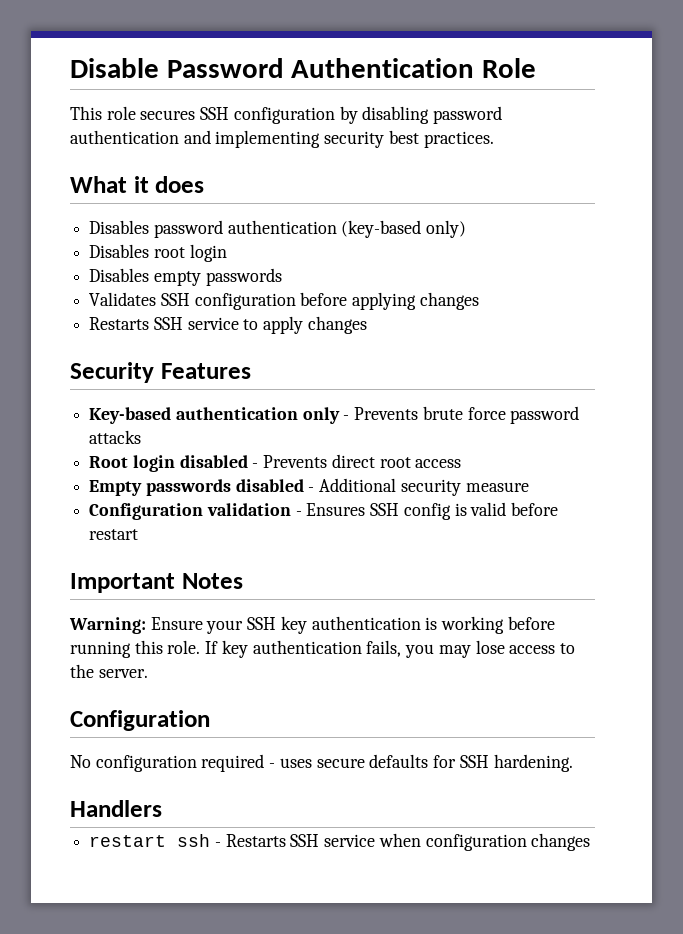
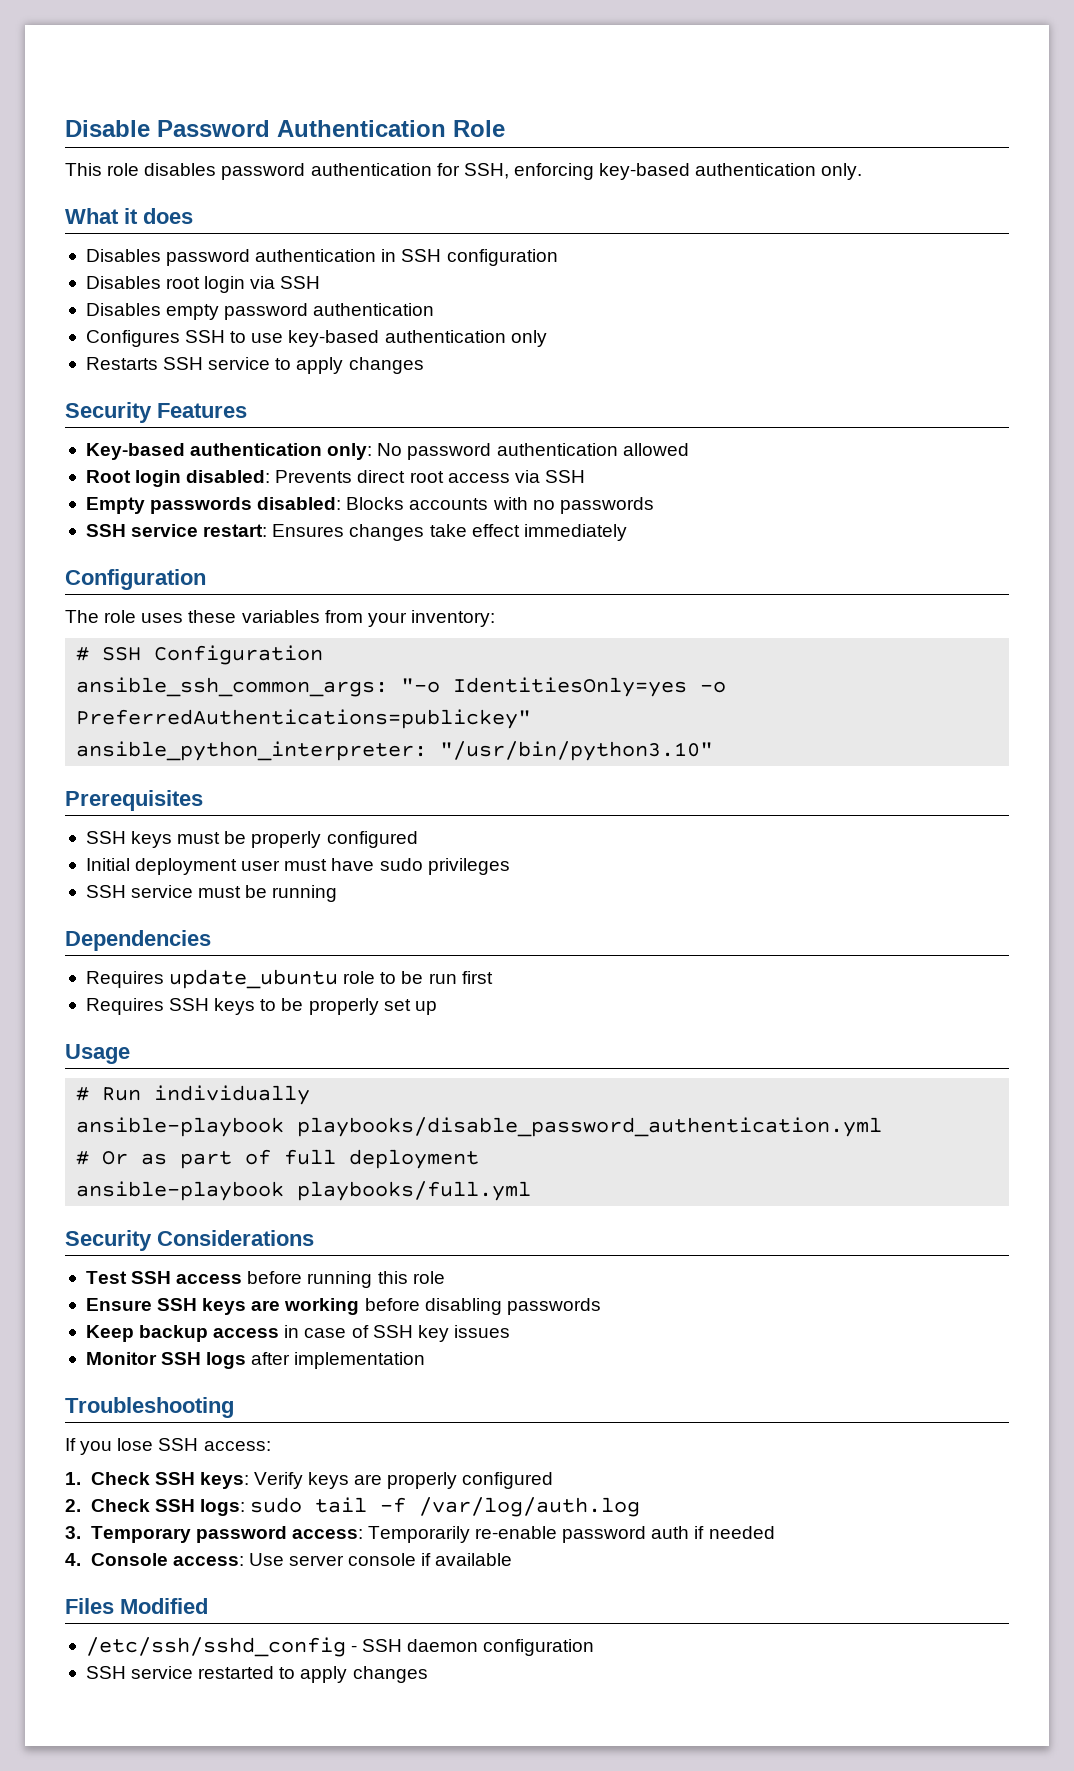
[140,106,503,124] [70,130,494,148] secures SSH configuration by disabling password authentication and implementing security best practices. -> [144,163,863,180] disables password authentication for SSH, enforcing key-based authentication only.
[341,220,467,238] (key-based only) -> [381,249,558,266] in SSH configuration
(227, 253) none -> [250,276,321,289] via SSH
[205,268,282,286] [89,292,479,310] passwords // Validates SSH configuration before applying changes -> [224,303,435,320] [85,330,547,347] password authentication // Configures SSH to use key-based authentication only
[302,406,580,424] [89,430,142,444] only - Prevents brute force password attacks -> [327,443,689,460] only: No password authentication allowed
[179,455,259,468] disabled - -> [186,470,271,483] disabled:
(462, 463) none -> [514,470,585,483] via SSH
[235,478,529,496] [89,502,559,520] [89,529,139,540] [70,573,243,593] [69,616,555,634] [70,640,575,658] [70,664,148,678] [70,710,210,731] [70,754,573,772] [70,800,162,817] [89,833,527,851] disabled - Additional security measure // Configuration validation - Ensures SSH config is valid before restart // Important Notes // Warning: Ensure your SSH key authentication is working before running this role. If key authentication fails, you may lose access to the server. // Configuration // No configuration required - uses secure defaults for SSH hardening. // Handlers // restart ssh - Restarts SSH service when configuration -> [257,497,654,514] [85,524,627,541] [65,569,206,590] [65,610,495,627] [76,645,324,665] [76,677,727,697] [76,709,532,729] [76,741,714,761] [65,790,203,811] [85,831,418,848] [85,858,510,875] [85,885,338,902] [65,930,211,951] [85,969,493,989] [85,998,437,1015] [65,1044,130,1064] [76,1085,311,1105] [76,1117,883,1137] [76,1149,480,1169] [76,1181,532,1201] [65,1230,314,1251] [85,1271,445,1288] [85,1298,601,1315] [85,1325,510,1342] [85,1352,426,1369] [65,1397,234,1418] [65,1438,271,1455] [65,1472,554,1489] [65,1497,640,1517] [65,1526,775,1543] [65,1553,513,1566] [65,1598,208,1614] [85,1637,595,1657] [85,1666,348,1683] disabled: Blocks accounts with no passwords // SSH service restart: Ensures changes take effect immediately // Configuration // The role uses these variables from your inventory: // # SSH Configuration // ansible_ssh_common_args: "-o IdentitiesOnly=yes -o PreferredAuthentications=publickey" // ansible_python_interpreter: "/usr/bin/python3.10" // Prerequisites // SSH keys must be properly configured // Initial deployment user must have sudo privileges // SSH service must be running // Dependencies // Requires update_ubuntu role to be run first // Requires SSH keys to be properly set up // Usage // # Run individually // ansible-playbook playbooks/disable_password_authentication.yml // # Or as part of full deployment // ansible-playbook playbooks/full.yml // Security Considerations // Test SSH access before running this role // Ensure SSH keys are working before disabling passwords // Keep backup access in case of SSH key issues // Monitor SSH logs after implementation // Troubleshooting // If you lose SSH access: // 1. Check SSH keys: Verify keys are properly configured // 2. Check SSH logs: sudo tail -f /var/log/auth.log // 3. Temporary password access: Temporarily re-enable password auth if needed // 4. Console access: Use server console if available // Files Modified // /etc/ssh/sshd_config - SSH daemon configuration // SSH service restarted to apply

